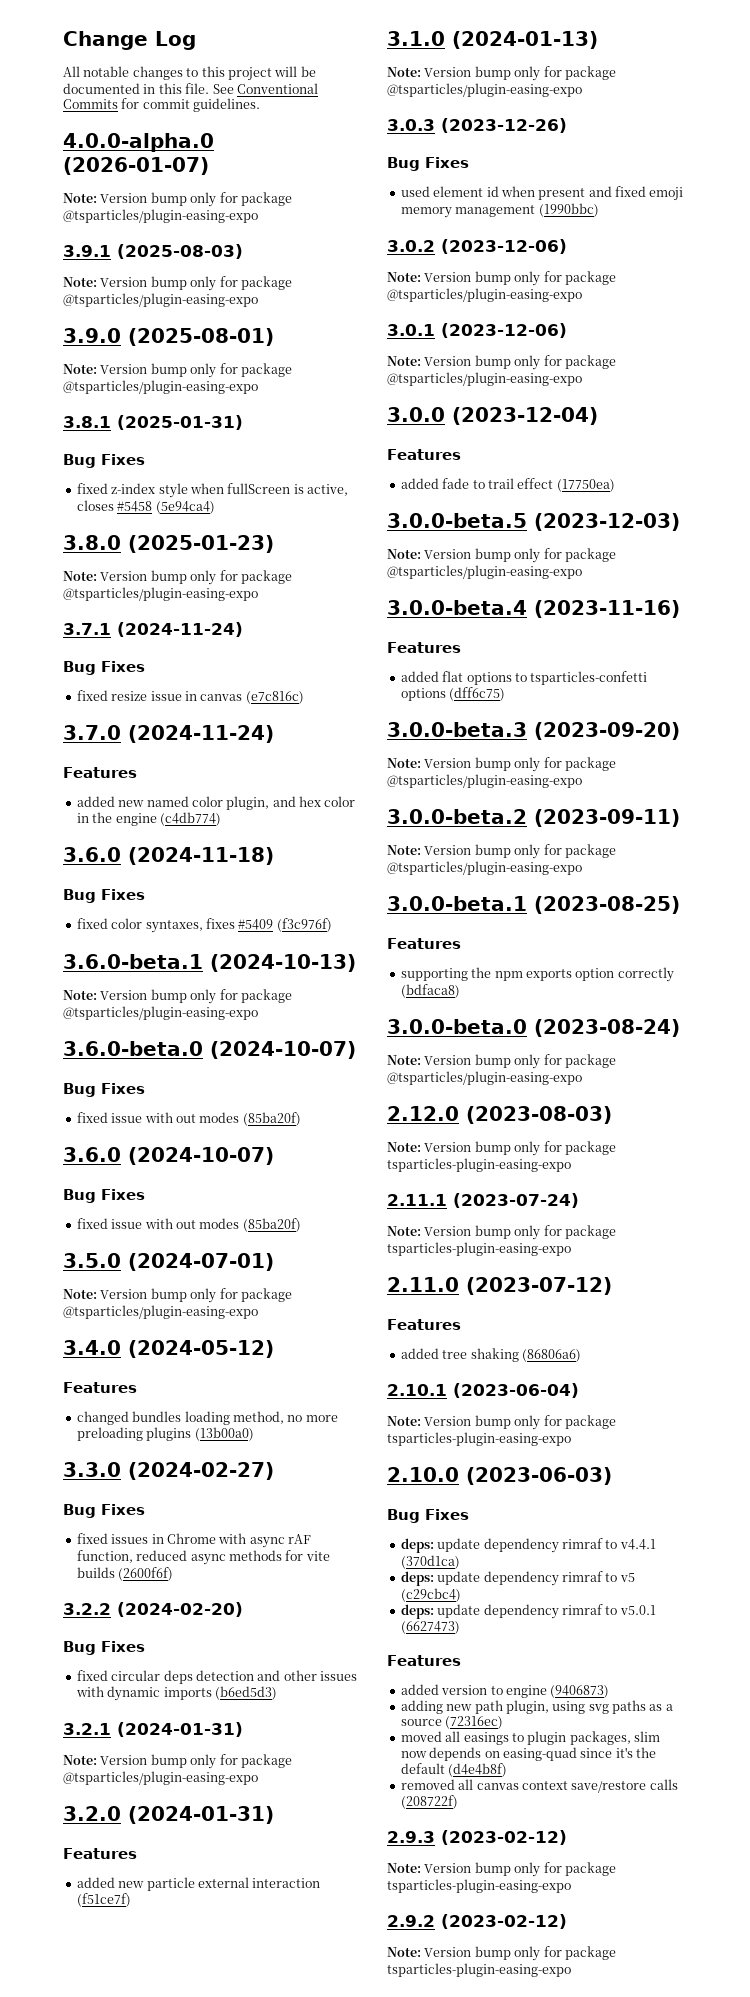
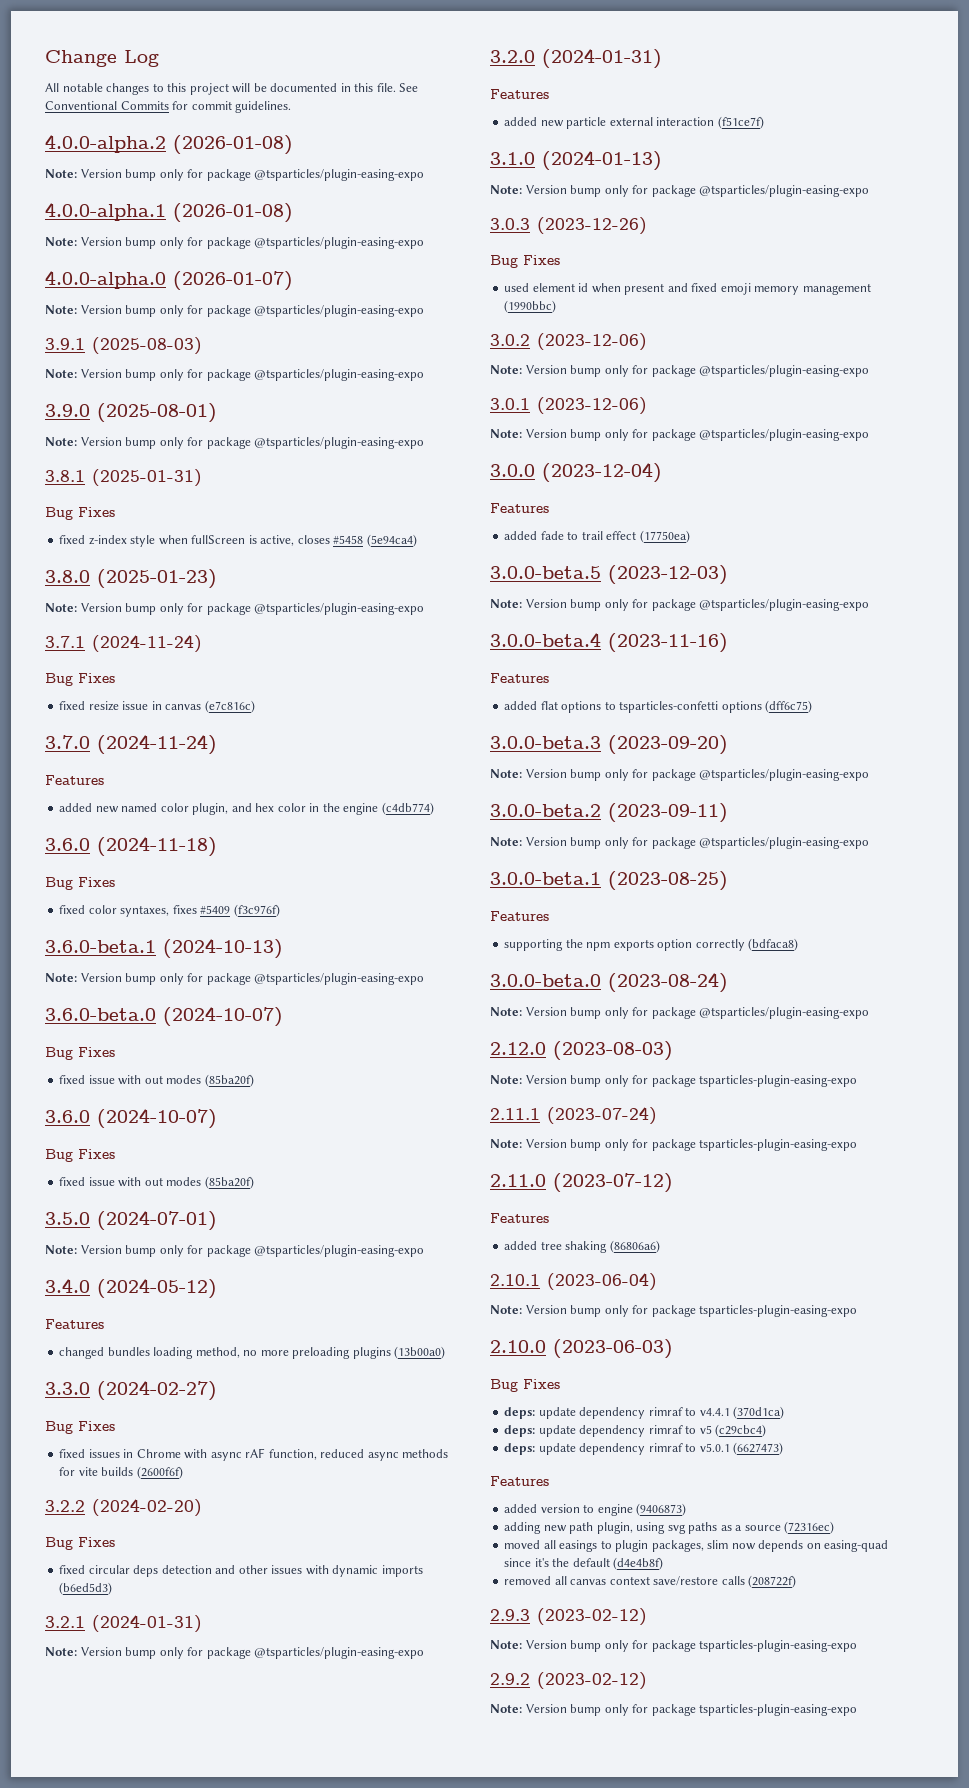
(261, 105) none -> [45,134,293,155] [45,169,425,181] [45,202,293,223] [45,237,425,249] // 4.0.0-alpha.2 (2026-01-08) // Note: Version bump only for package @tsparticles/plugin-easing-expo // 4.0.0-alpha.1 (2026-01-08) // Note: Version bump only for package @tsparticles/plugin-easing-expo

